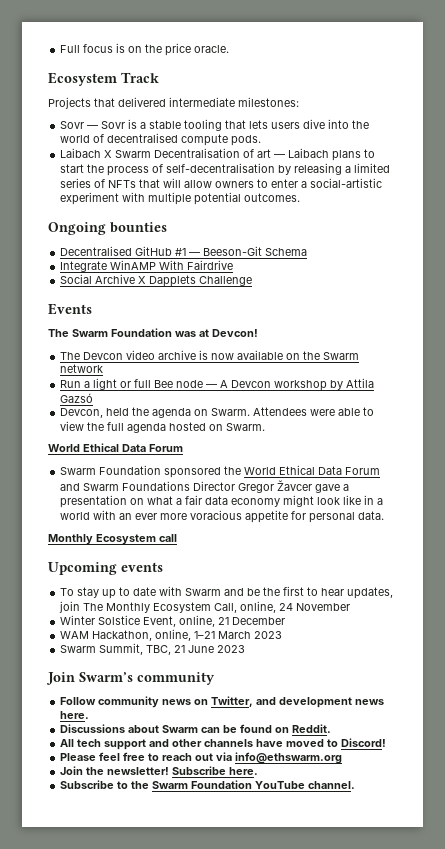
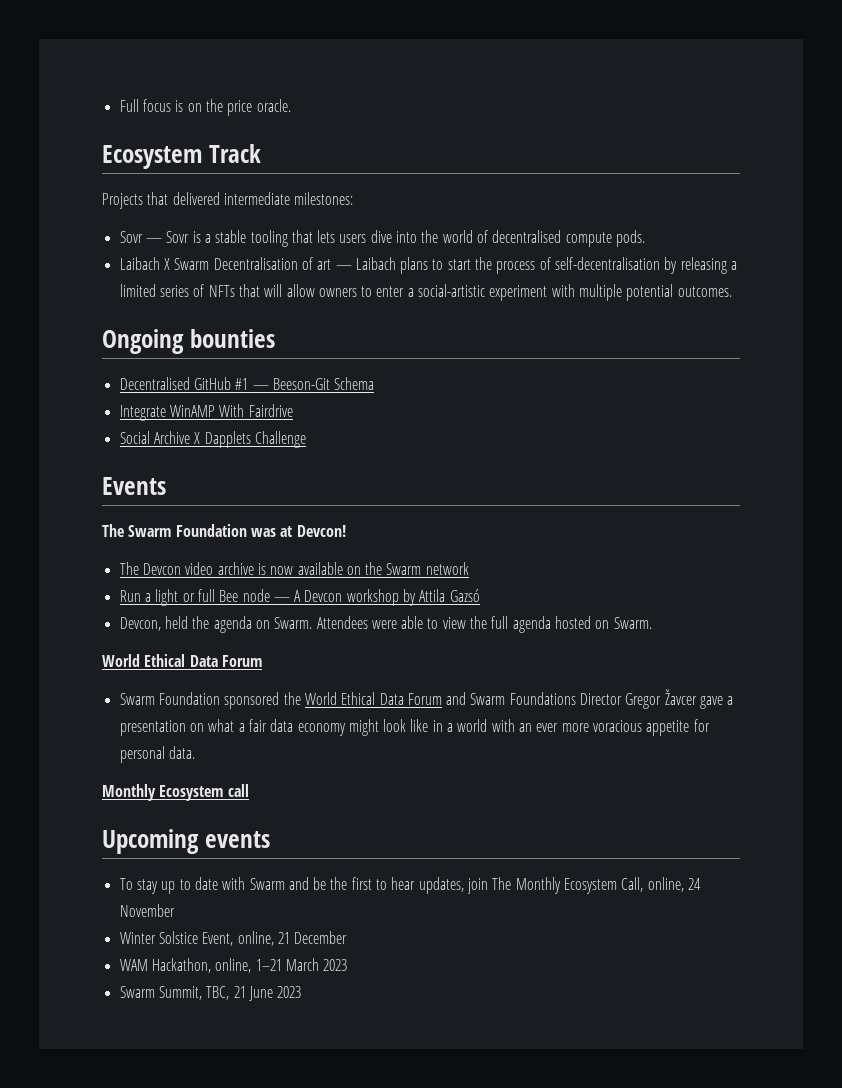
[46,672,215,685] [60,696,385,708] [60,711,90,719] [60,724,332,733] [60,738,387,750] [60,752,343,764] [60,766,259,775] [60,780,356,789] // Join Swarm’s community // Follow community news on Twitter, and development news here. // Discussions about Swarm can be found on Reddit. // All tech support and other channels have moved to Discord! // Please feel free to reach out via info@ethswarm.org // Join the newsletter! Subscribe here. // Subscribe to the Swarm Foundation YouTube channel. -> (302, 992) none

